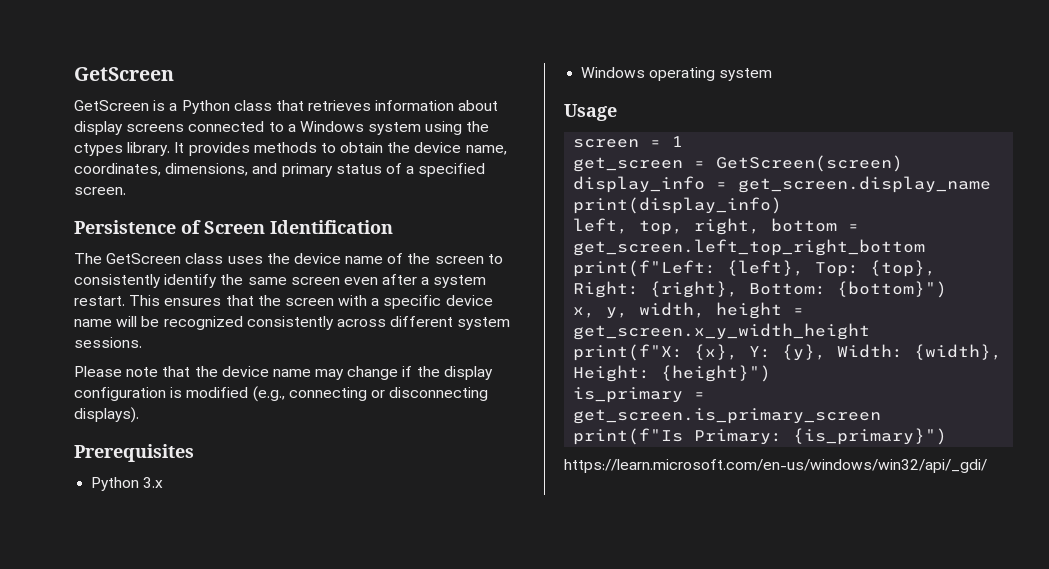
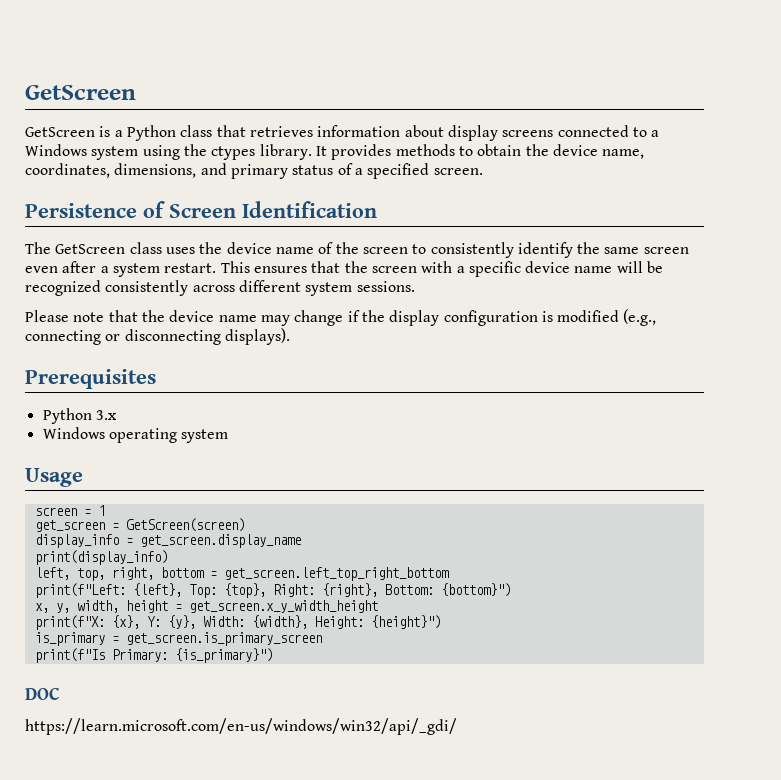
(948, 436) none -> [25,687,60,700] // DOC

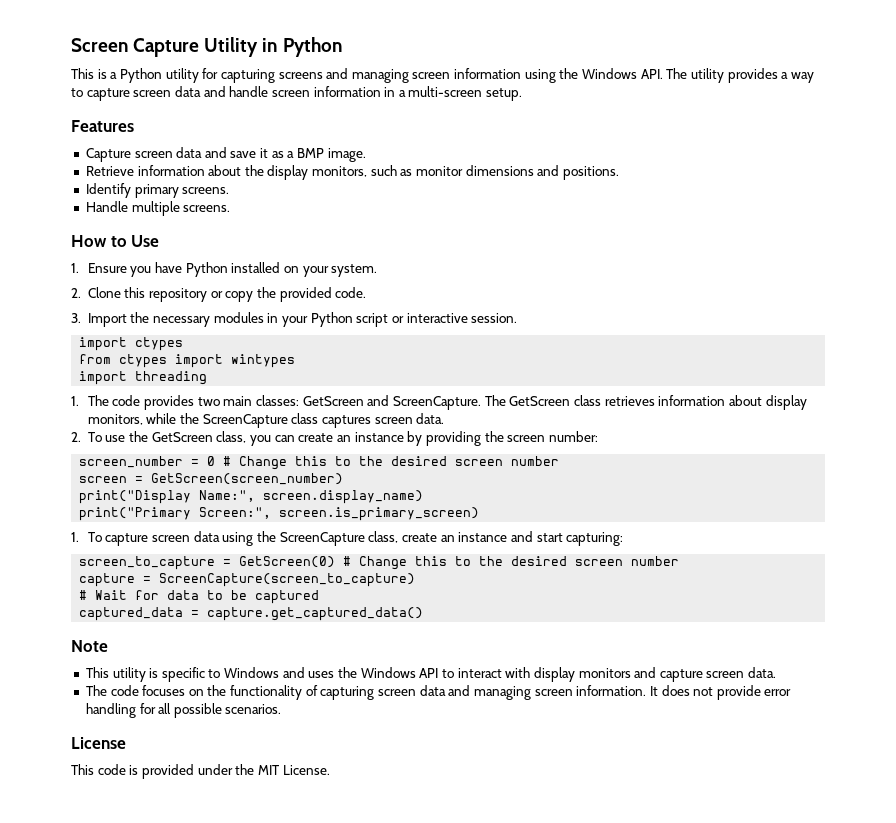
[25,85,136,100] [25,125,660,141] [25,144,645,160] [25,163,483,179] [25,201,377,218] [25,242,689,258] [25,261,664,277] [25,280,415,296] [25,309,657,326] [25,328,290,345] [25,369,156,389] [42,408,117,424] [42,427,229,443] [25,468,83,487] [34,505,105,516] [34,518,245,532] [34,534,301,548] [34,550,168,565] [34,567,449,581] [34,583,511,598] [34,600,378,613] [34,615,441,630] [34,632,322,646] [34,648,273,663] [25,687,60,700] [25,718,457,735] GetScreen // GetScreen is a Python class that retrieves information about display screens connected to a Windows system using the ctypes library. It provides methods to obtain the device name, coordinates, dimensions, and primary status of a specified screen. // Persistence of Screen Identification // The GetScreen class uses the device name of the screen to consistently identify the same screen even after a system restart. This ensures that the screen with a specific device name will be recognized consistently across different system sessions. // Please note that the device name may change if the display configuration is modified (e.g., connecting or disconnecting displays). // Prerequisites // Python 3.x // Windows operating system // Usage // screen = 1 // get_screen = GetScreen(screen) // display_info = get_screen.display_name // print(display_info) // left, top, right, bottom = get_screen.left_top_right_bottom // print(f"Left: {left}, Top: {top}, Right: {right}, Bottom: {bottom}") // x, y, width, height = get_screen.x_y_width_height // print(f"X: {x}, Y: {y}, Width: {width}, Height: {height}") // is_primary = get_screen.is_primary_screen // print(f"Is Primary: {is_primary}") // DOC // https://learn.microsoft.com/en-us/windows/win32/api/_gdi/ -> [71,37,342,57] [71,68,814,83] [71,86,523,101] [71,120,134,132] [85,147,366,162] [85,165,619,180] [85,183,230,198] [85,201,231,216] [71,235,160,247] [71,262,378,277] [71,287,367,302] [71,312,518,327] [79,337,184,351] [79,354,296,368] [79,371,208,385] [71,395,807,410] [87,413,445,428] [71,431,598,446] [79,456,560,470] [79,473,344,485] [79,490,424,504] [79,507,480,521] [71,531,624,546] [79,556,680,570] [79,573,416,587] [79,590,320,604] [79,607,424,621] [71,640,108,652] [85,667,777,682] [85,685,792,700] [85,703,282,718] [71,737,126,749] [71,764,330,779] Screen Capture Utility in Python // This is a Python utility for capturing screens and managing screen information using the Windows API. The utility provides a way to capture screen data and handle screen information in a multi-screen setup. // Features // Capture screen data and save it as a BMP image. // Retrieve information about the display monitors, such as monitor dimensions and positions. // Identify primary screens. // Handle multiple screens. // How to Use // 1. Ensure you have Python installed on your system. // 2. Clone this repository or copy the provided code. // 3. Import the necessary modules in your Python script or interactive session. // import ctypes // from ctypes import wintypes // import threading // 1. The code provides two main classes: GetScreen and ScreenCapture. The GetScreen class retrieves information about display monitors, while the ScreenCapture class captures screen data. // 2. To use the GetScreen class, you can create an instance by providing the screen number: // screen_number = 0 # Change this to the desired screen number // screen = GetScreen(screen_number) // print("Display Name:", screen.display_name) // print("Primary Screen:", screen.is_primary_screen) // 1. To capture screen data using the ScreenCapture class, create an instance and start capturing: // screen_to_capture = GetScreen(0) # Change this to the desired screen number // capture = ScreenCapture(screen_to_capture) // # Wait for data to be captured // captured_data = capture.get_captured_data() // Note // This utility is specific to Windows and uses the Windows API to interact with display monitors and capture screen data. // The code focuses on the functionality of capturing screen data and managing screen information. It does not provide error handling for all possible scenarios. // License // This code is provided under the MIT License.

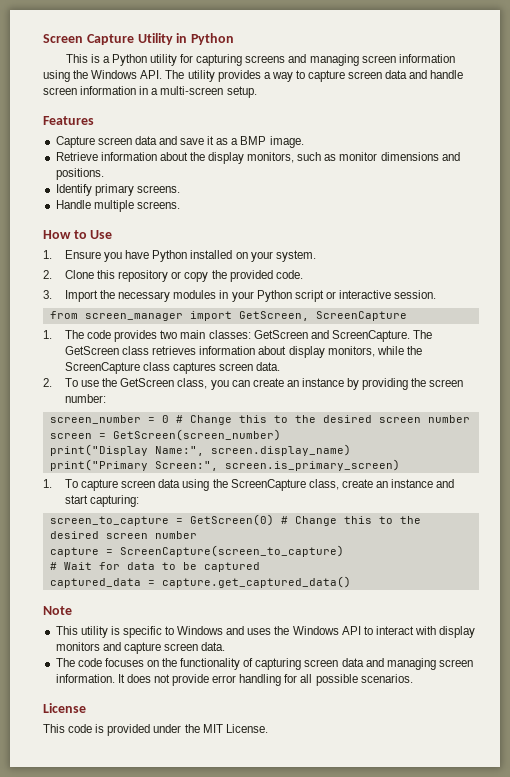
[79,337,184,351] [79,354,296,368] [79,371,208,385] import ctypes // from ctypes import wintypes // import threading -> [49,311,407,321] from screen_manager import GetScreen, ScreenCapture

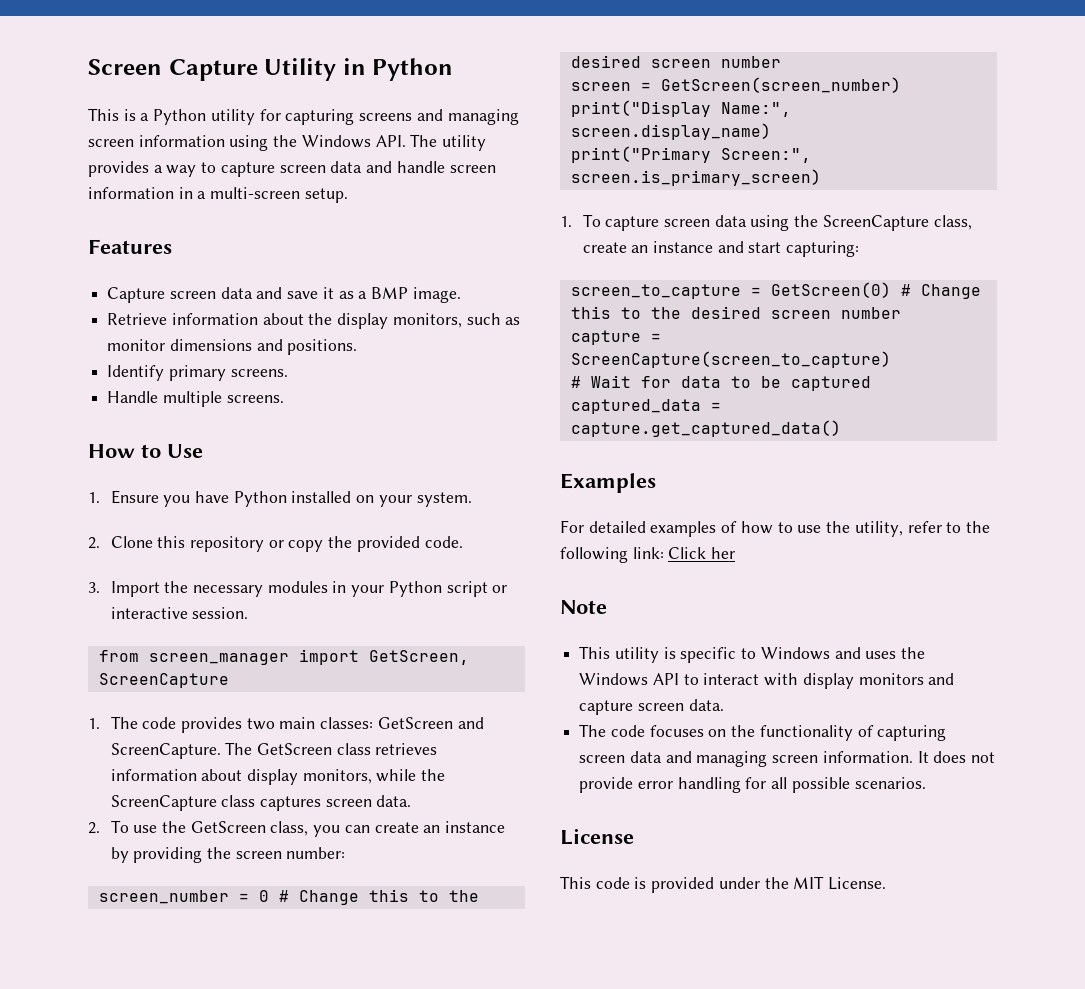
(351, 582) none -> [560,473,656,493] [560,520,990,537] [560,547,736,563] // Examples // For detailed examples of how to use the utility, refer to the following link: Click her

